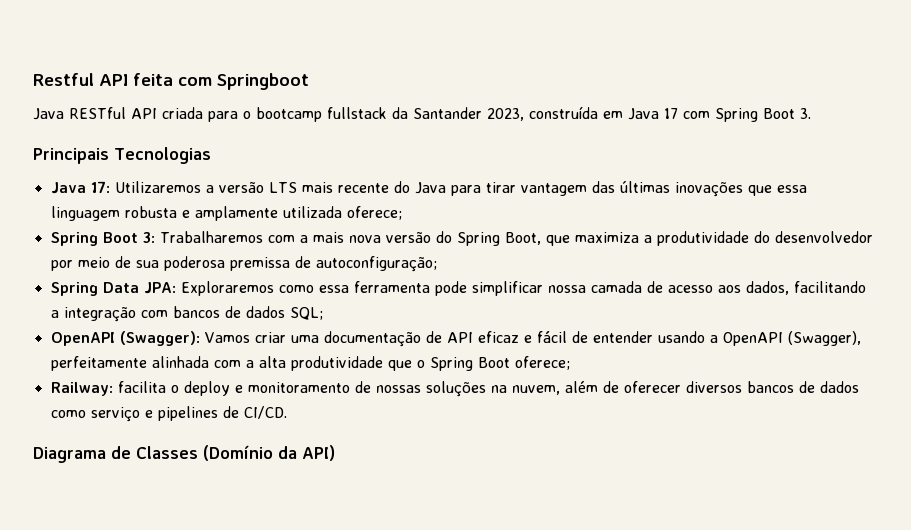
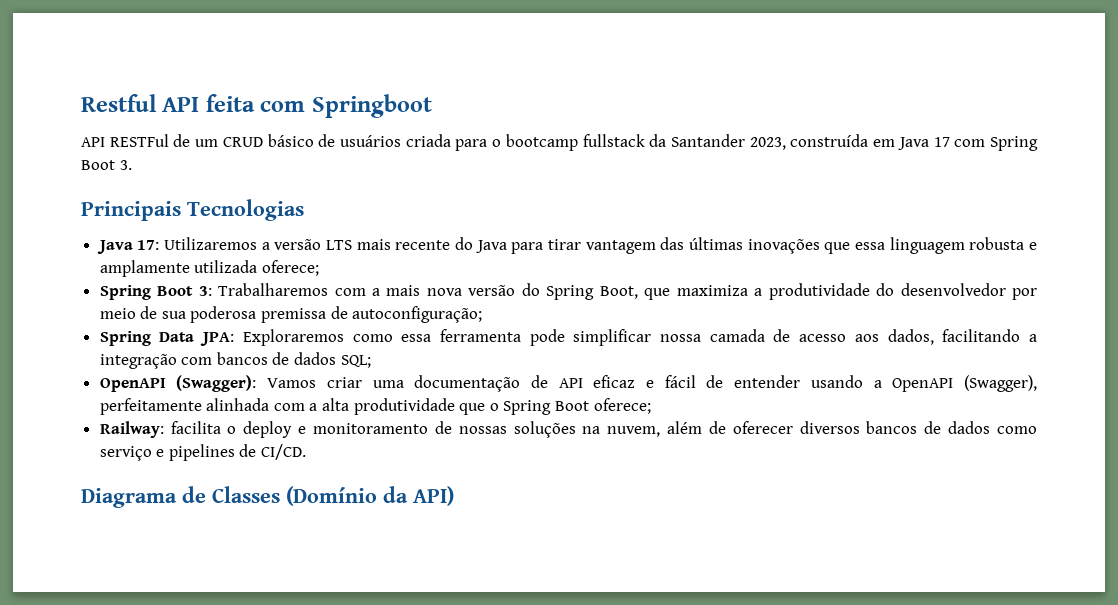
[33,107,157,120] Java RESTful API -> [81,134,401,147] API RESTFul de um CRUD básico de usuários

